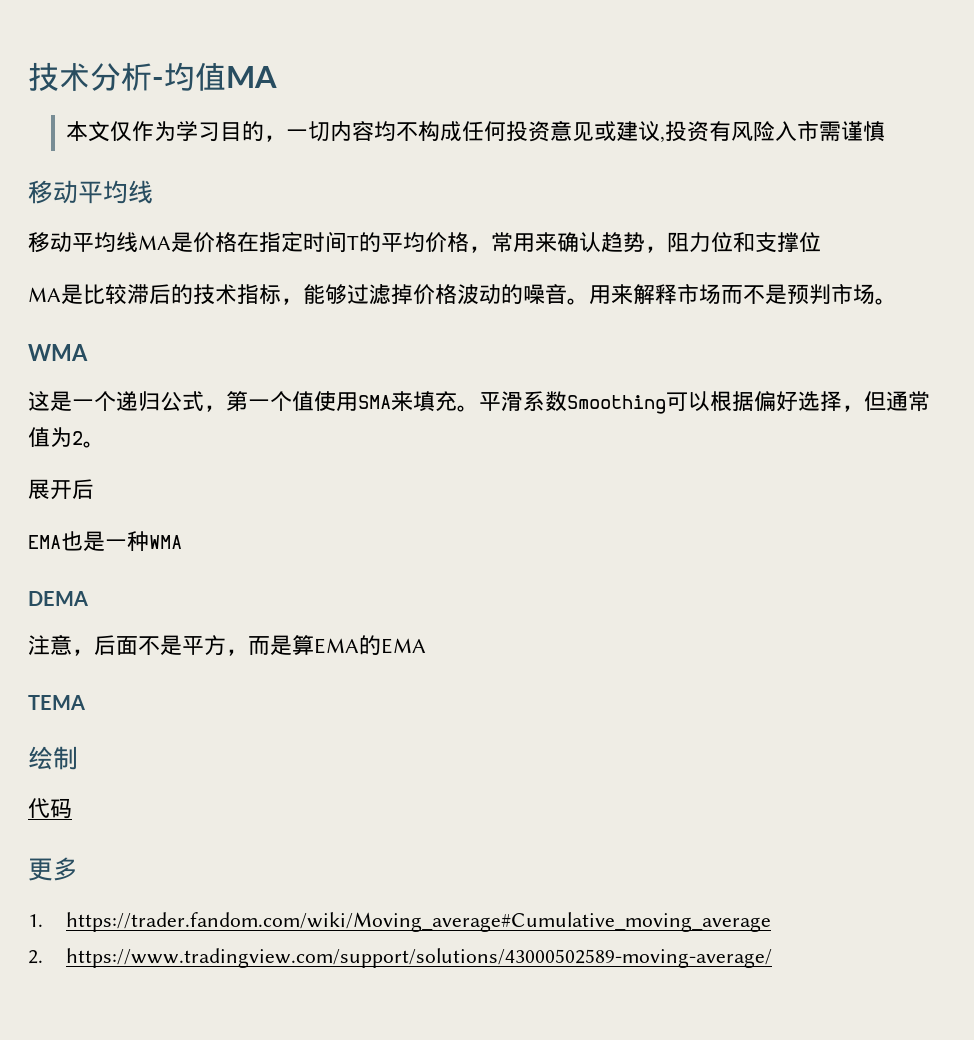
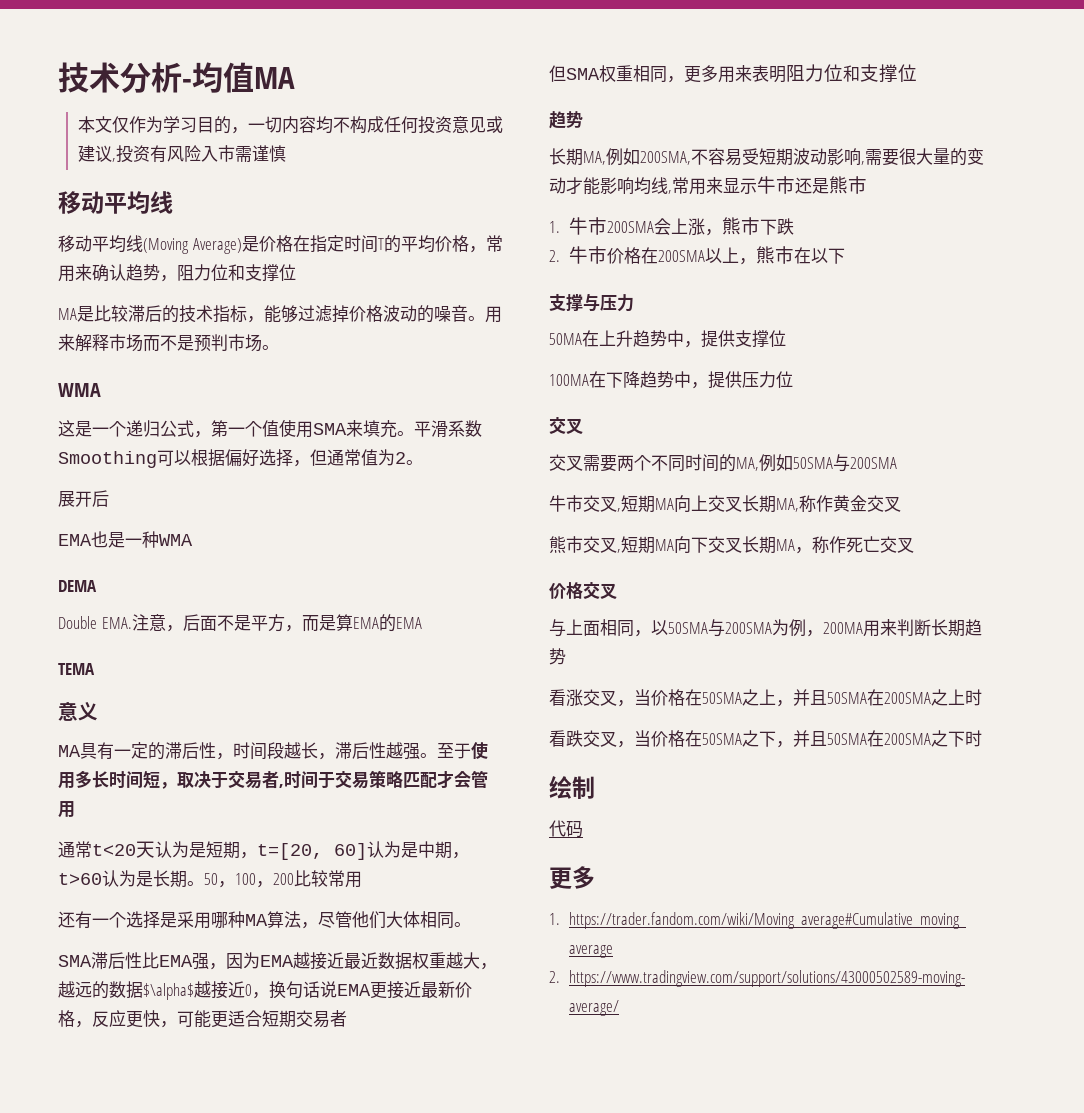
[138,235,171,250] MA -> [143,238,242,254] (Moving Average)
(88, 598) none -> [58,616,132,629] Double EMA.
(85, 702) none -> [58,702,98,721] [58,742,488,760] [58,770,488,789] [58,801,75,818] [58,841,469,860] [58,870,362,888] [58,911,471,929] [58,952,497,970] [58,981,472,1000] [58,1010,347,1028] [549,64,917,83] [549,111,583,129] [549,148,984,166] [549,176,867,195] [549,217,794,236] [549,246,845,265] [549,293,634,312] [549,330,786,348] [549,371,793,389] [549,417,583,435] [549,454,897,472] [549,495,901,513] [549,536,914,554] [549,582,617,600] [549,619,982,637] [549,648,566,665] [549,689,982,707] [549,730,982,748] // 意义 // MA具有一定的滞后性，时间段越长，滞后性越强。至于使用多长时间短，取决于交易者,时间于交易策略匹配才会管用 // 通常t<20天认为是短期，t=[20, 60]认为是中期，t>60认为是长期。50，100，200比较常用 // 还有一个选择是采用哪种MA算法，尽管他们大体相同。 // SMA滞后性比EMA强，因为EMA越接近最近数据权重越大，越远的数据$\alpha$越接近0，换句话说EMA更接近最新价格，反应更快，可能更适合短期交易者 // 但SMA权重相同，更多用来表明阻力位和支撑位 // 趋势 // 长期MA,例如200SMA,不容易受短期波动影响,需要很大量的变动才能影响均线,常用来显示牛市还是熊市 // 1.牛市200SMA会上涨，熊市下跌 // 2.牛市价格在200SMA以上，熊市在以下 // 支撑与压力 // 50MA在上升趋势中，提供支撑位 // 100MA在下降趋势中，提供压力位 // 交叉 // 交叉需要两个不同时间的MA,例如50SMA与200SMA // 牛市交叉,短期MA向上交叉长期MA,称作黄金交叉 // 熊市交叉,短期MA向下交叉长期MA，称作死亡交叉 // 价格交叉 // 与上面相同，以50SMA与200SMA为例，200MA用来判断长期趋势 // 看涨交叉，当价格在50SMA之上，并且50SMA在200SMA之上时 // 看跌交叉，当价格在50SMA之下，并且50SMA在200SMA之下时

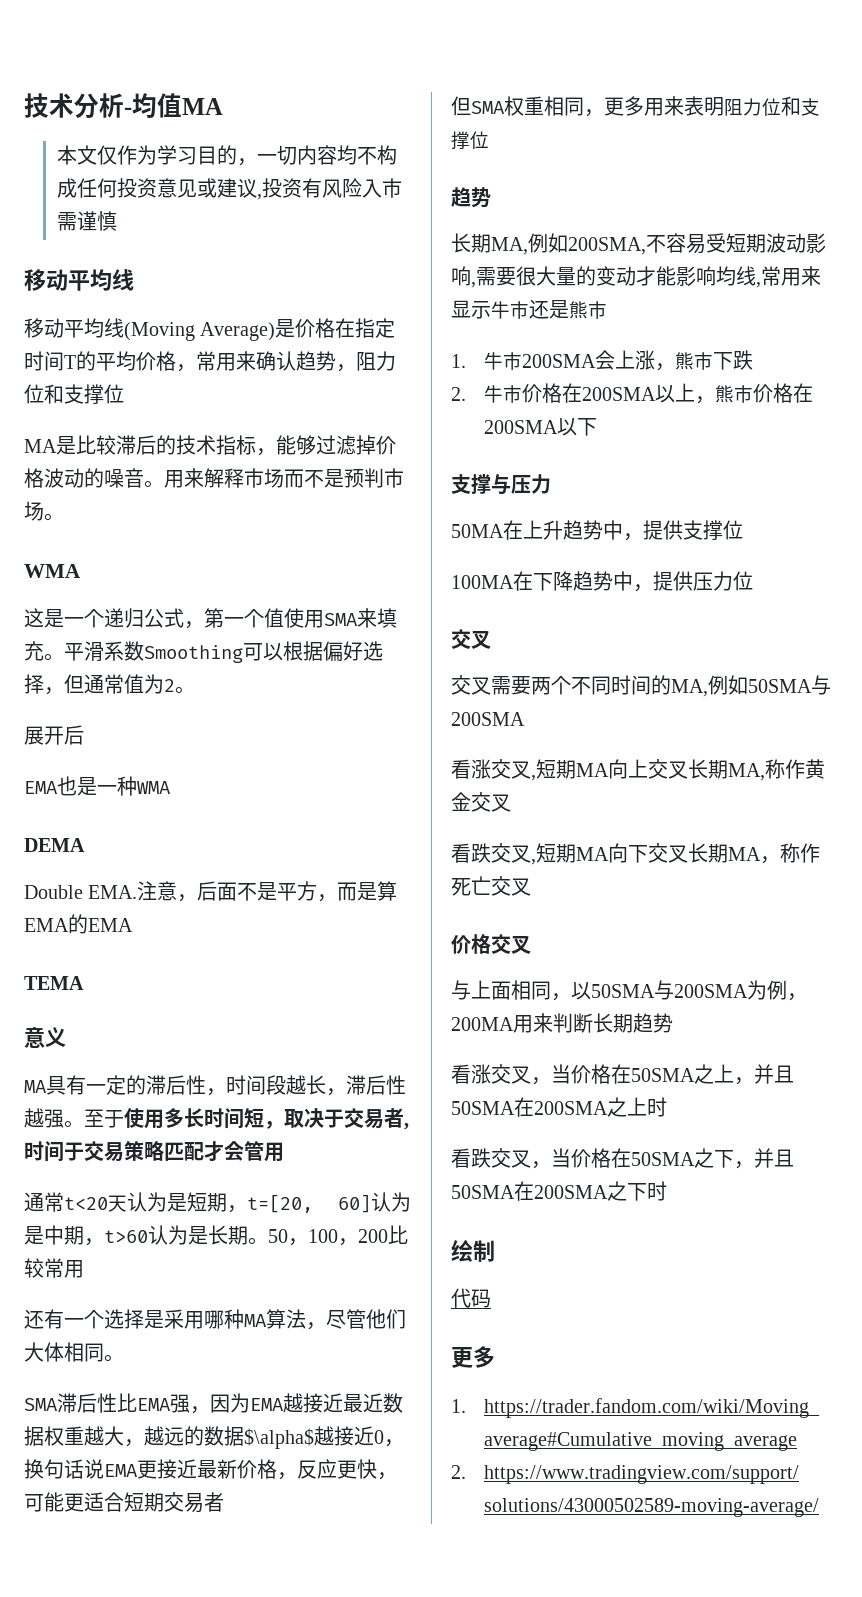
[793,247,811,264] 在 -> [752,383,813,403] [483,420,558,434] 价格在200SMA
[549,495,583,512] 牛市 -> [451,759,491,779] 看涨
[549,536,583,553] 熊市 -> [451,843,491,863] 看跌

